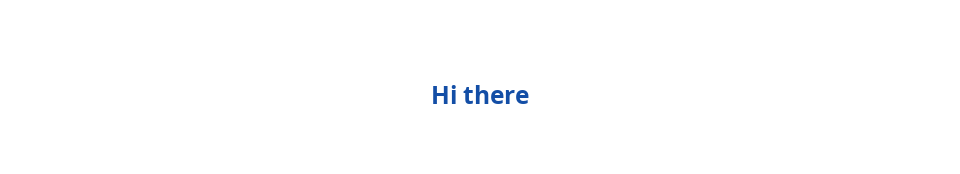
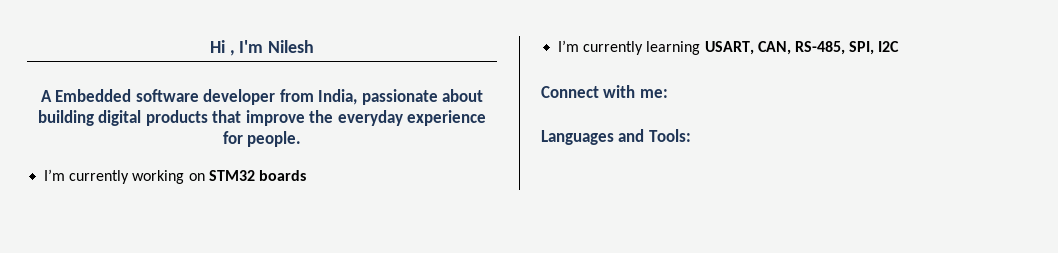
[463,85,530,104] there -> [229,40,315,56] [40,89,484,105] [37,110,487,126] [222,131,302,147] [44,169,306,184] [558,40,900,55] [541,85,668,98] [541,129,691,145] , I'm Nilesh // A Embedded software developer from India, passionate about building digital products that improve the everyday experience for people. // I’m currently working on STM32 boards // I’m currently learning USART, CAN, RS-485, SPI, I2C // Connect with me: // Languages and Tools:

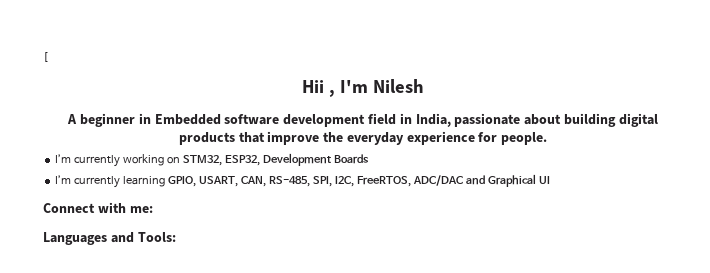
[209,40,225,53] Hi -> [43,52,48,62] [302,80,325,93] [ // Hii
[55,89,314,105] Embedded software developer from -> [80,113,412,127] beginner in Embedded software development field in
[208,170,306,181] STM32 boards -> [182,153,369,166] STM32, ESP32, Development Boards
(701, 48) none -> [168,176,197,187] GPIO,
[878,41,900,52] I2C -> [334,174,550,187] I2C, FreeRTOS, ADC/DAC and Graphical UI

